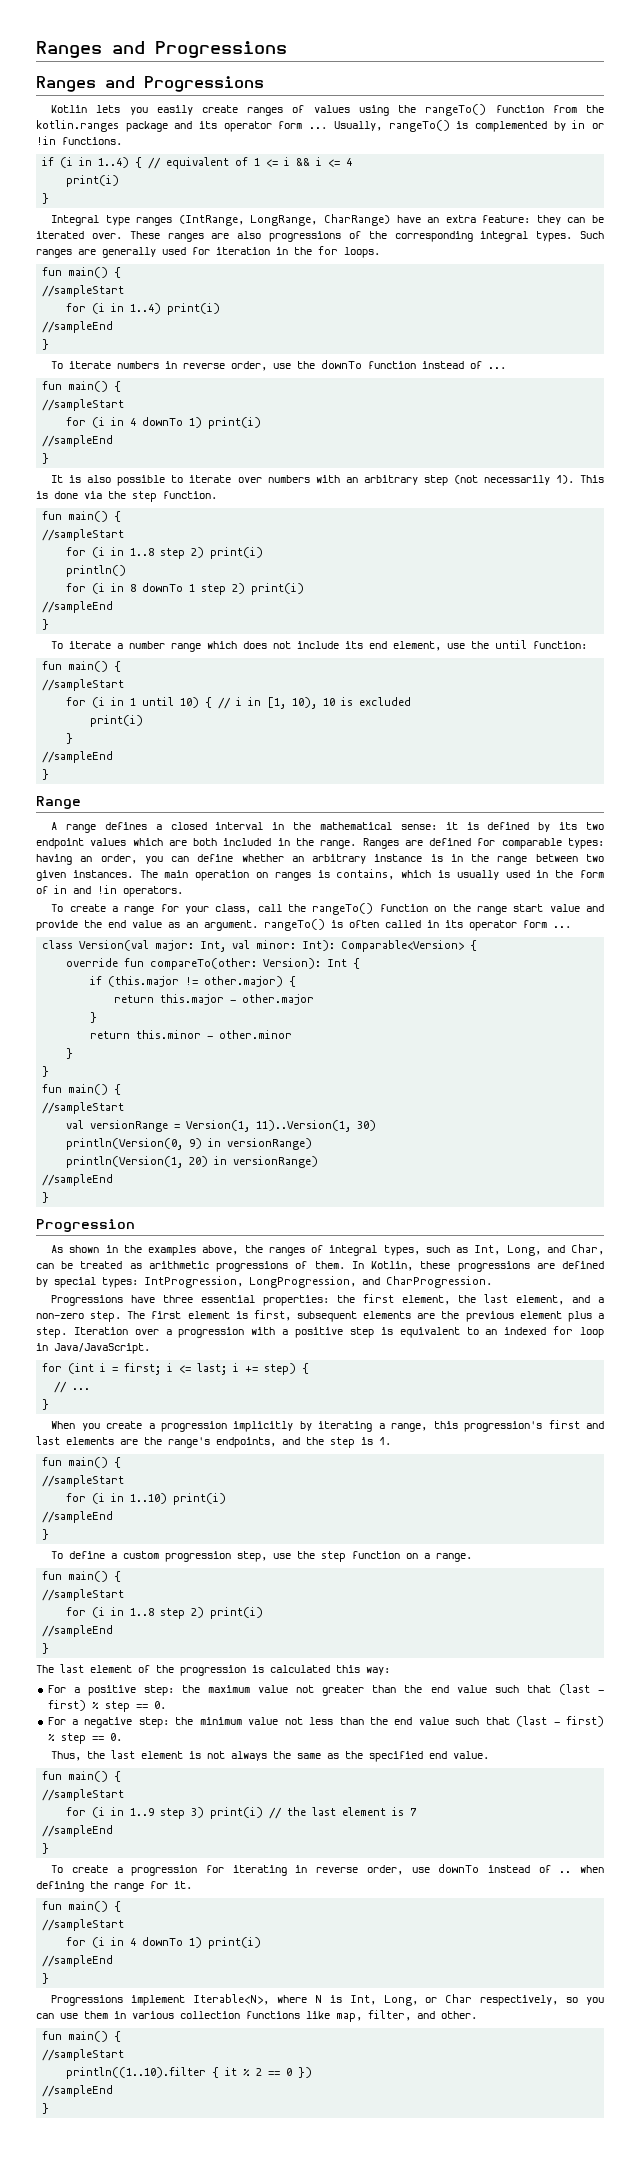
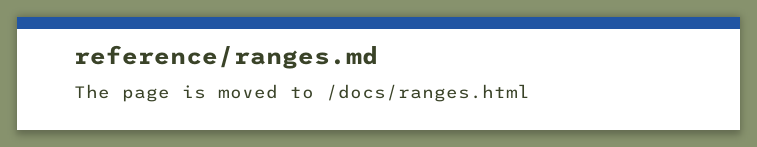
[36,41,287,58] [36,76,264,92] [51,104,604,116] [36,120,604,132] [36,136,122,145] [42,157,353,169] [66,175,120,187] [42,193,50,204] [51,214,605,226] [36,231,604,242] [36,246,380,258] [42,267,122,278] [42,285,125,297] [66,303,221,315] [42,321,114,333] [42,339,50,350] [51,360,507,371] [42,381,122,392] [42,399,125,411] [66,417,262,429] [42,435,114,447] [42,453,50,464] [51,475,604,486] [36,491,217,502] [42,511,122,522] [42,529,125,541] [66,547,264,559] [66,565,127,577] [66,583,305,595] [42,601,114,613] [42,619,50,630] [51,640,588,652] [42,661,122,672] [42,679,125,691] [66,697,412,709] [90,715,144,727] [66,733,74,744] [42,751,114,763] [42,769,50,780] [36,796,81,809] [51,822,604,833] [36,838,604,849] [36,854,604,865] [36,869,604,881] [36,885,183,897] [51,903,605,915] [36,919,571,931] [42,940,478,952] [66,958,361,970] [90,976,297,987] [114,994,315,1005] [90,1012,98,1023] [90,1030,293,1039] [66,1048,74,1059] [42,1066,50,1077] [42,1084,122,1095] [42,1102,125,1114] [66,1120,377,1132] [66,1138,313,1150] [66,1156,319,1168] [42,1174,114,1186] [42,1192,50,1203] [36,1219,135,1232] [51,1244,605,1256] [36,1261,604,1272] [36,1276,492,1288] [51,1294,604,1306] [36,1310,604,1322] [36,1326,605,1338] [36,1343,150,1354] [42,1363,310,1375] [54,1381,91,1393] [42,1399,50,1410] [51,1420,604,1432] [36,1436,391,1448] [42,1457,122,1468] [42,1475,125,1487] [66,1493,227,1505] [42,1511,114,1523] [42,1529,50,1540] [51,1551,473,1562] [42,1571,122,1582] [42,1589,125,1601] [66,1607,264,1619] [42,1625,114,1637] [42,1643,50,1654] [36,1664,390,1676] [47,1684,604,1696] [47,1700,166,1712] [47,1716,605,1728] [47,1733,122,1744] [51,1750,490,1762] [42,1771,122,1782] [42,1789,125,1801] [66,1807,418,1819] [42,1825,114,1837] [42,1843,50,1854] [51,1864,605,1876] [36,1881,192,1892] [42,1901,122,1912] [42,1919,125,1931] [66,1937,262,1949] [42,1955,114,1967] [42,1973,50,1984] [51,1994,604,2006] [36,2010,477,2022] [42,2031,122,2042] [42,2049,125,2061] [66,2067,313,2079] [42,2085,114,2097] [42,2103,50,2114] Ranges and Progressions // Ranges and Progressions // Kotlin lets you easily create ranges of values using the rangeTo() function from the kotlin.ranges package and its operator form ... Usually, rangeTo() is complemented by in or !in functions. // if (i in 1..4) { // equivalent of 1 <= i && i <= 4 // print(i) // } // Integral type ranges (IntRange, LongRange, CharRange) have an extra feature: they can be iterated over. These ranges are also progressions of the corresponding integral types. Such ranges are generally used for iteration in the for loops. // fun main() { // //sampleStart // for (i in 1..4) print(i) // //sampleEnd // } // To iterate numbers in reverse order, use the downTo function instead of ... // fun main() { // //sampleStart // for (i in 4 downTo 1) print(i) // //sampleEnd // } // It is also possible to iterate over numbers with an arbitrary step (not necessarily 1). This is done via the step function. // fun main() { // //sampleStart // for (i in 1..8 step 2) print(i) // println() // for (i in 8 downTo 1 step 2) print(i) // //sampleEnd // } // To iterate a number range which does not include its end element, use the until function: // fun main() { // //sampleStart // for (i in 1 until 10) { // i in [1, 10), 10 is excluded // print(i) // } // //sampleEnd // } // Range // A range defines a closed interval in the mathematical sense: it is defined by its two endpoint values which are both included in the range. Ranges are defined for comparable types: having an order, you can define whether an arbitrary instance is in the range between two given instances. The main operation on ranges is contains, which is usually used in the form of in and !in operators. // To create a range for your class, call the rangeTo() function on the range start value and provide the end value as an argument. rangeTo() is often called in its operator form ... // class Version(val major: Int, val minor: Int): Comparable<Version> { // override fun compareTo(other: Version): Int { // if (this.major != other.major) { // return this.major - other.major // } // return this.minor - other.minor // } // } // fun main() { // //sampleStart // val versionRange = Version(1, 11)..Version(1, 30) // println(Version(0, 9) in versionRange) // println(Version(1, 20) in versionRange) // //sampleEnd // } // Progression // As shown in the examples above, the ranges of integral types, such as Int, Long, and Char, can be treated as arithmetic progressions of them. In Kotlin, these progressions are defined by special types: IntProgression, LongProgression, and CharProgression. // Progressions have three essential properties: the first element, the last element, and a non-zero step. The first element is first, subsequent elements are the previous element plus a step. Iteration over a progression with a positive step is equivalent to an indexed for loop in Java/JavaScript. // for (int i = first; i <= last; i += step) { // // ... // } // When you create a progression implicitly by iterating a range, this progression's first and last elements are the range's endpoints, and the step is 1. // fun main() { // //sampleStart // for (i in 1..10) print(i) // //sampleEnd // } // To define a custom progression step, use the step function on a range. // fun main() { // //sampleStart // for (i in 1..8 step 2) print(i) // //sampleEnd // } // The last element of the progression is calculated this way: // For a positive step: the maximum value not greater than the end value such that (last - first) % step == 0. // For a negative step: the minimum value not less than the end value such that (last - first) % step == 0. // Thus, the last element is not always the same as the specified end value. // fun main() { // //sampleStart // for (i in 1..9 step 3) print(i) // the last element is 7 // //sampleEnd // } // To create a progression for iterating in reverse order, use downTo instead of .. when defining the range for it. // fun main() { // //sampleStart // for (i in 4 downTo 1) print(i) // //sampleEnd // } // Progressions implement Iterable<N>, where N is Int, Long, or Char respectively, so you can use them in various collection functions like map, filter, and other. // fun main() { // //sampleStart // println((1..10).filter { it % 2 == 0 }) // //sampleEnd // } -> [74,45,378,69] [74,84,530,102] reference/ranges.md // The page is moved to /docs/ranges.html

